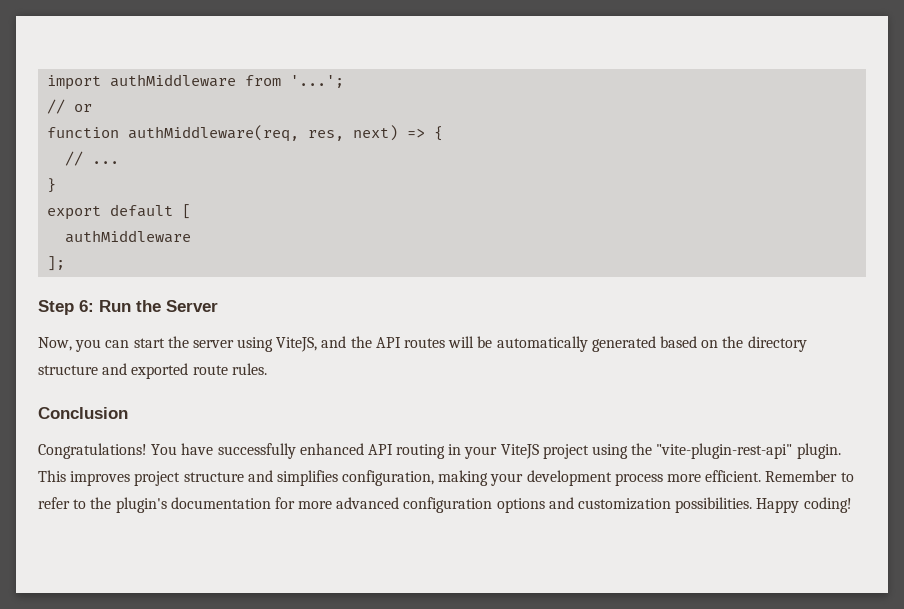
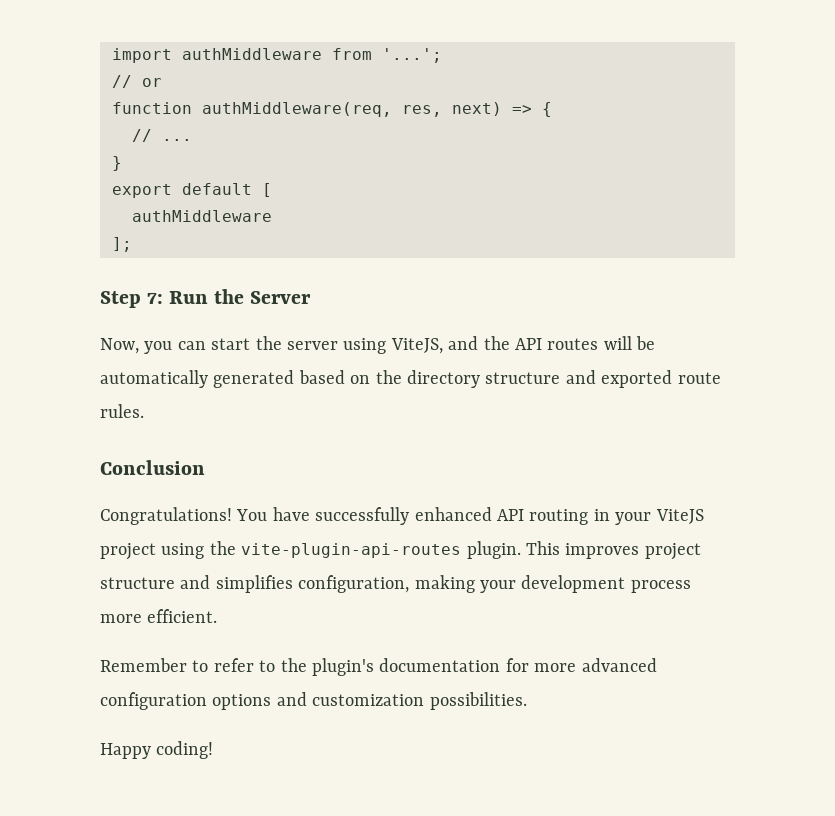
[79,300,94,312] 6: -> [147,292,164,304] 7:
[656,443,793,459] "vite-plugin-rest-api" -> [241,543,462,558] vite-plugin-api-routes
(762, 476) none -> (218, 616) //
(753, 505) none -> (527, 701) //

